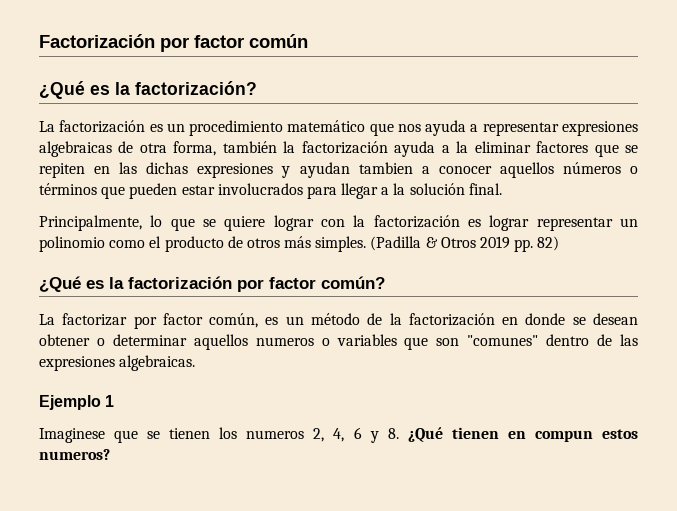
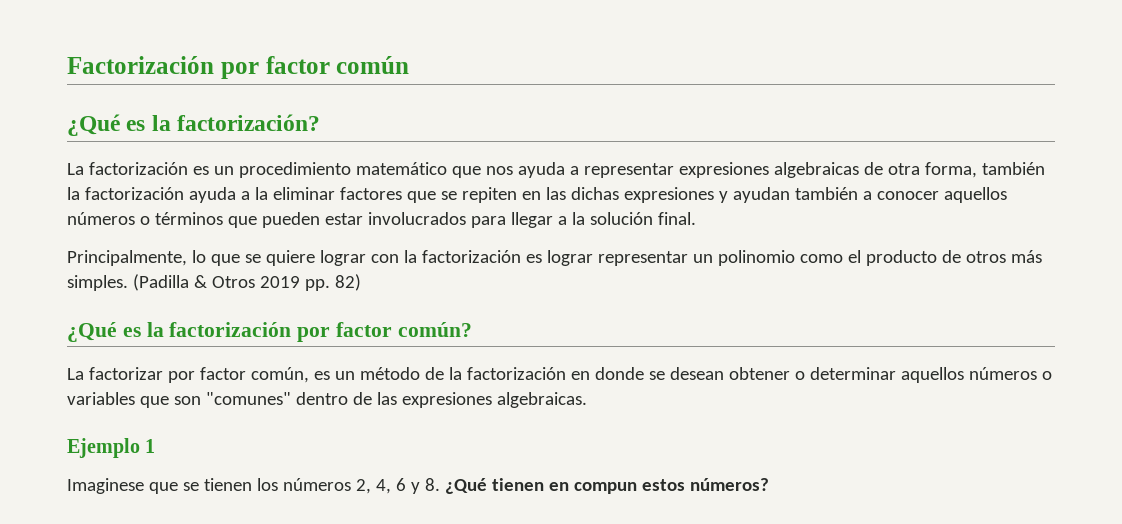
[358,162,413,174] tambien -> [794,187,858,200] también
[255,337,314,346] numeros -> [968,367,1037,380] números
[246,430,305,439] numeros -> [282,478,351,491] números
[39,449,110,460] numeros? -> [689,478,769,491] números?

